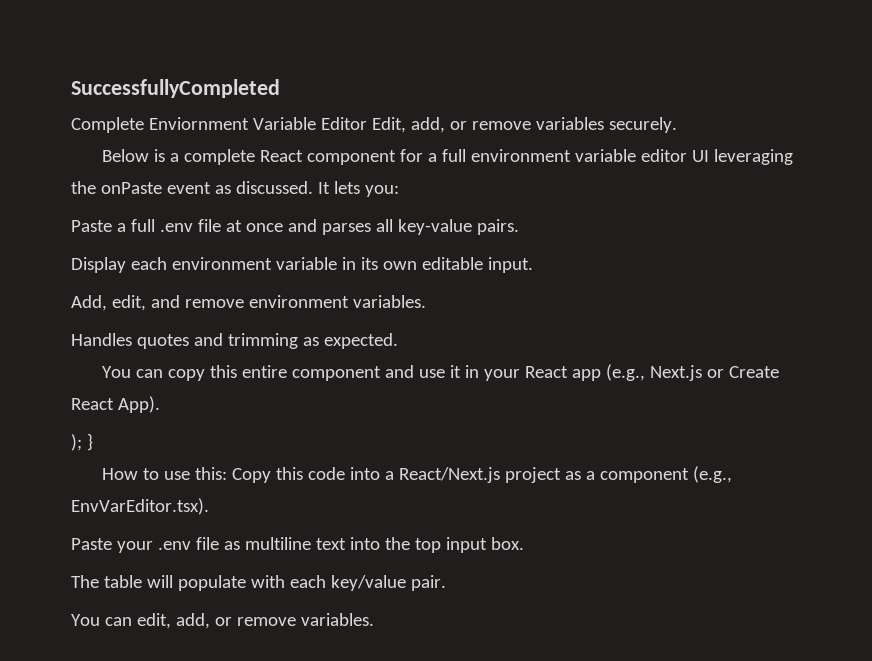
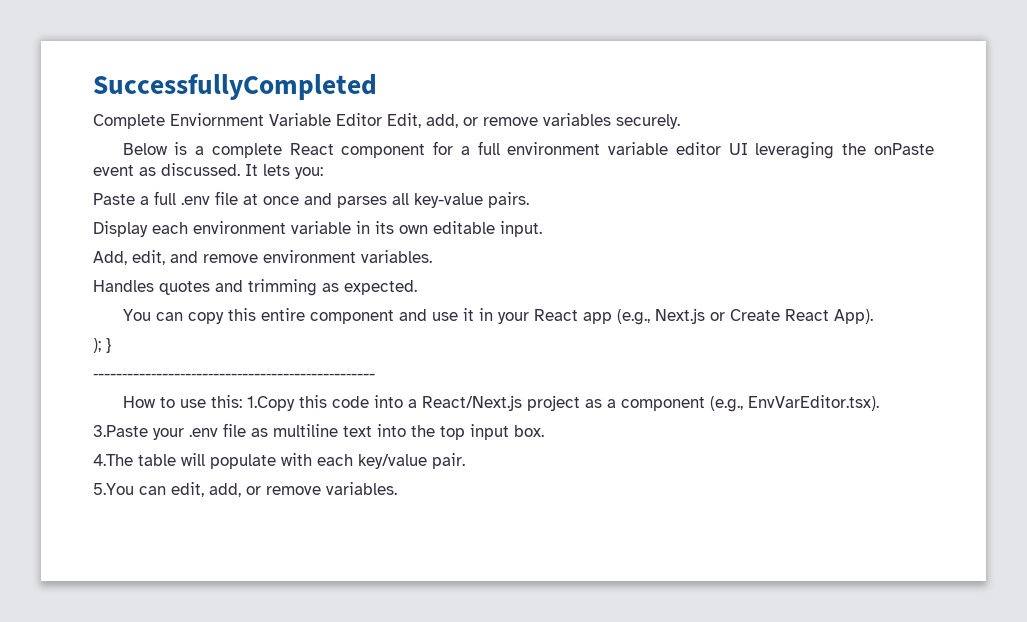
(93, 442) none -> [93,373,375,379] // ‐----‐----‐----‐-‐--‐----‐----‐---‐--‐---‐--‐----
[231,468,271,483] Copy -> [246,396,295,411] 1.Copy
[71,538,112,550] Paste -> [93,425,148,437] 3.Paste
[71,575,99,588] The -> [93,454,133,466] 4.The
[71,614,100,626] You -> [93,483,134,495] 5.You

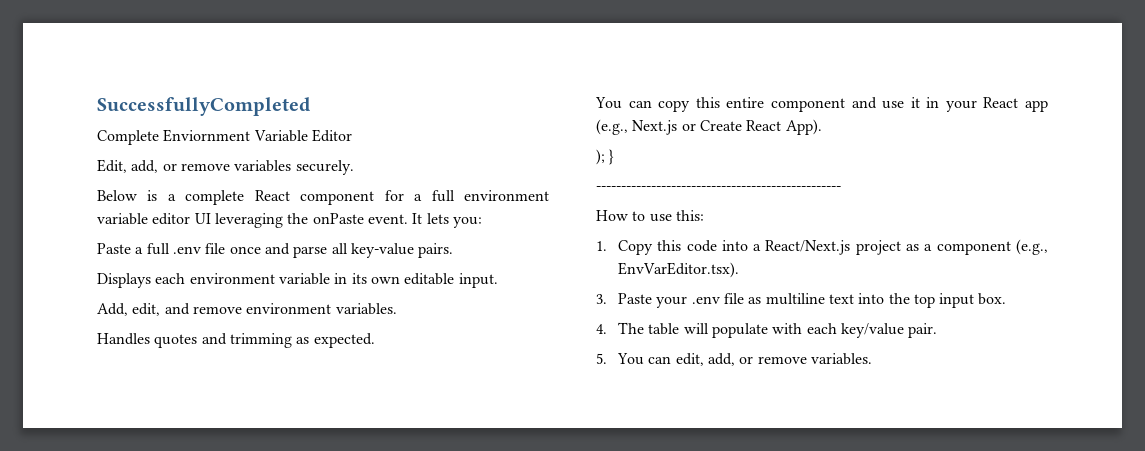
(382, 119) none -> (352, 135) //
[93,163,240,176] event as discussed. -> [367,214,408,224] event.
[243,194,258,205] at -> (226, 248) none
[337,196,387,208] parses -> [293,246,328,258] parse
[93,221,148,237] Display -> [97,273,151,288] Displays
[246,396,295,411] 1.Copy -> [596,240,653,255] // 1. Copy
[93,425,148,437] 3.Paste -> [596,293,652,304] 3. Paste
[93,454,133,466] 4.The -> [596,322,644,334] 4. The
[93,483,134,495] 5.You -> [596,353,644,365] 5. You

